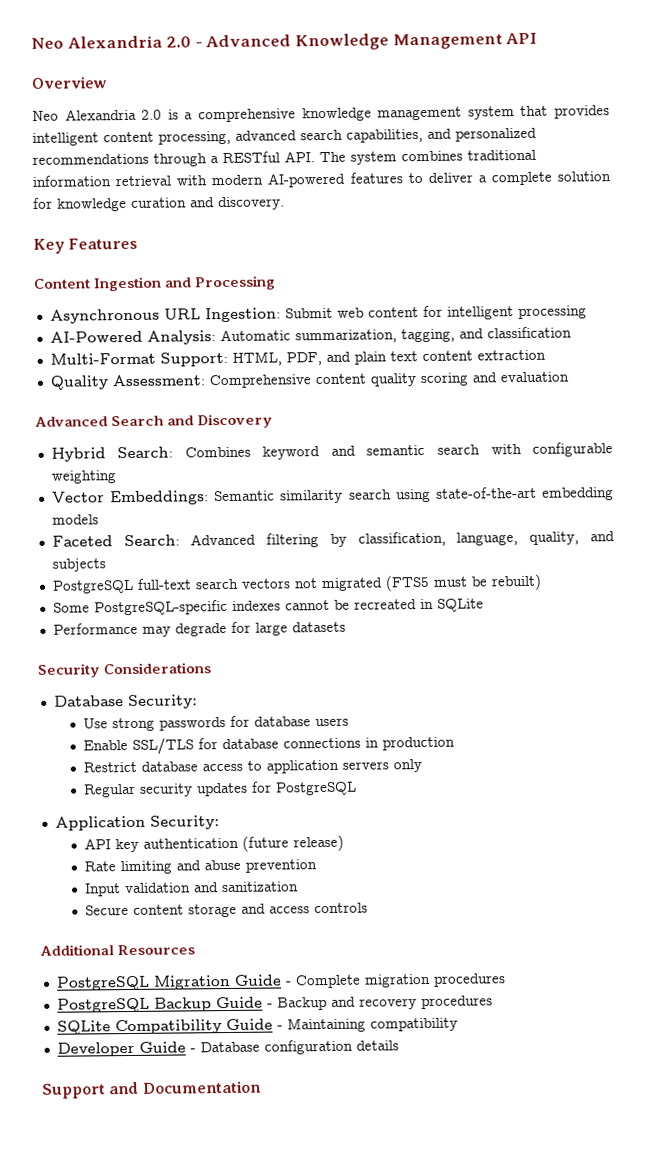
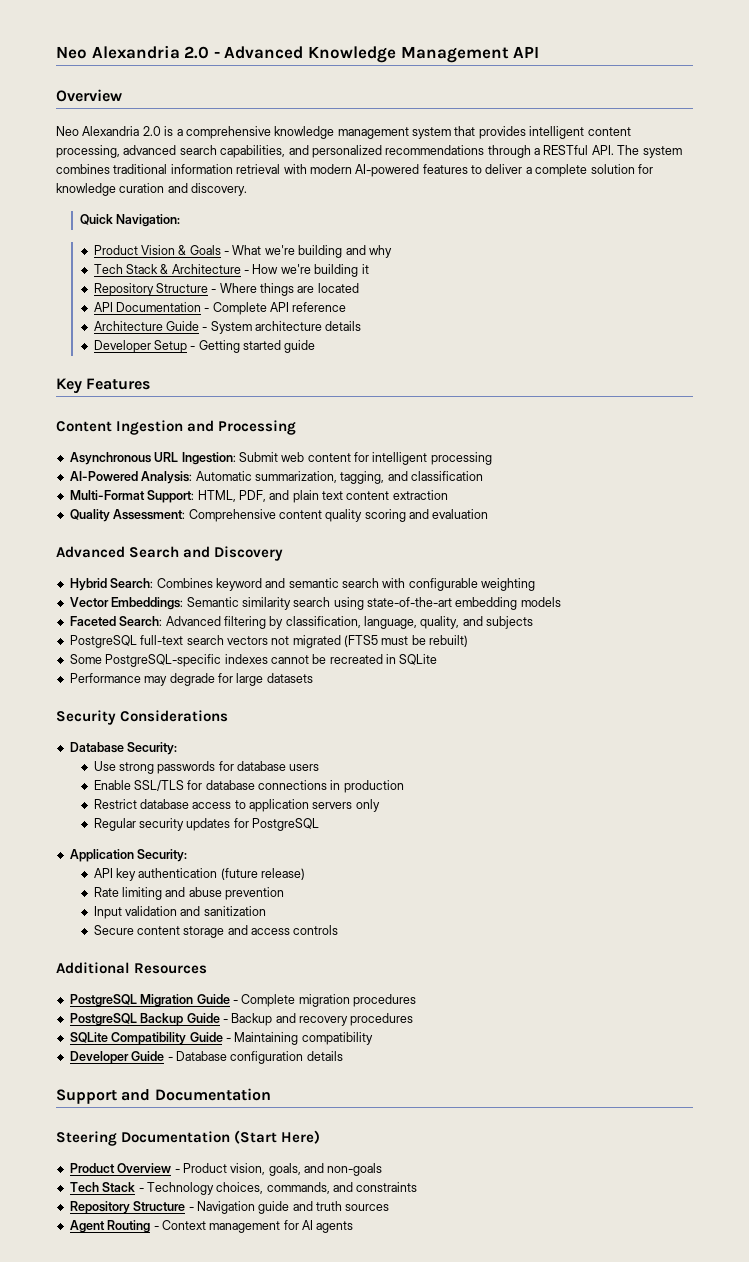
(285, 203) none -> [79,214,181,227] [93,245,392,258] [93,264,369,277] [93,283,359,296] [93,302,347,315] [93,321,362,334] [93,340,316,353] // Quick Navigation: // Product Vision & Goals - What we're building and why // Tech Stack & Architecture - How we're building it // Repository Structure - Where things are located // API Documentation - Complete API reference // Architecture Guide - System architecture details // Developer Setup - Getting started guide
(262, 1087) none -> [56,1130,321,1146] [69,1163,383,1176] [69,1182,418,1195] [69,1201,390,1214] [69,1220,354,1233] // Steering Documentation (Start Here) // Product Overview - Product vision, goals, and non-goals // Tech Stack - Technology choices, commands, and constraints // Repository Structure - Navigation guide and truth sources // Agent Routing - Context management for AI agents

